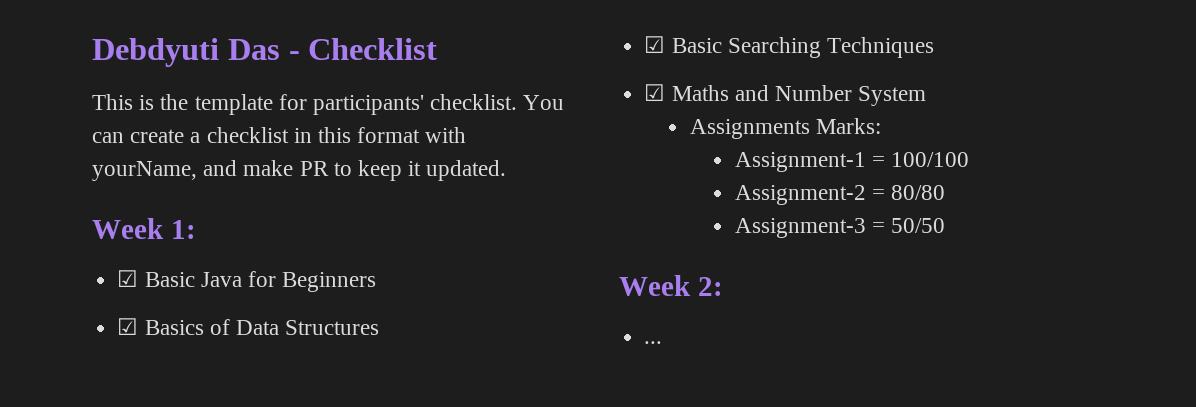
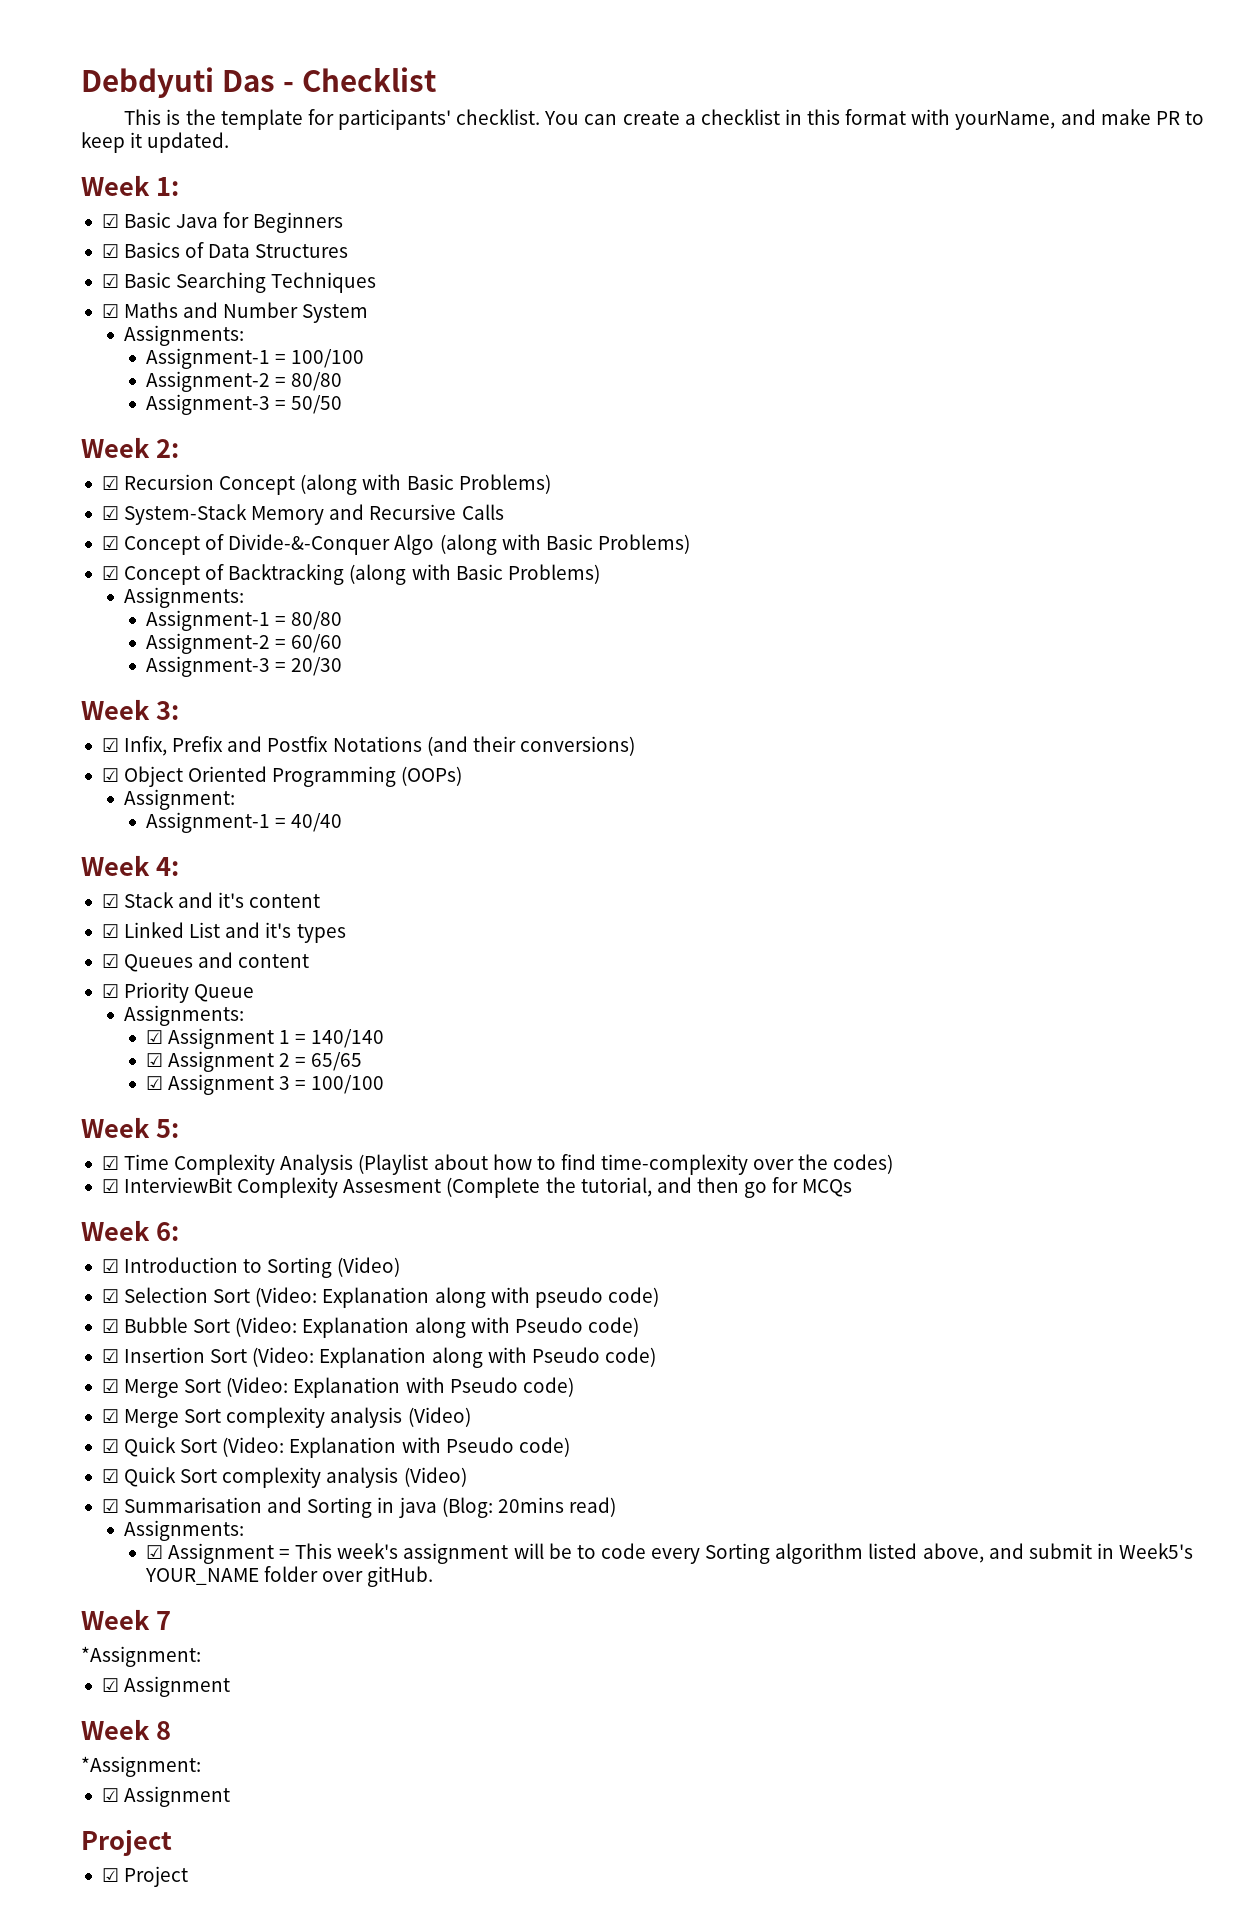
[689,118,881,139] Assignments Marks: -> [123,325,244,346] Assignments:
[644,341,663,344] ... -> [101,474,551,495] [101,504,504,525] [101,534,690,555] [101,564,600,585] [123,587,244,608] [145,610,342,631] [145,633,342,654] [145,656,342,677] [81,699,179,720] [101,736,635,756] [101,766,463,787] [123,789,235,810] [145,812,342,833] [81,855,179,876] [101,892,321,908] [101,922,346,943] [101,952,310,972] [101,982,255,1003] [123,1005,244,1026] [145,1028,385,1049] [145,1051,363,1072] [145,1074,385,1095] [81,1117,179,1138] [101,1154,894,1175] [101,1177,853,1198] [81,1220,179,1241] [101,1257,401,1278] [101,1287,659,1308] [101,1317,639,1338] [101,1347,656,1368] [101,1377,574,1398] [101,1407,471,1428] [101,1437,570,1458] [101,1467,467,1488] [101,1497,616,1518] [123,1520,244,1541] [145,1543,1194,1564] [144,1566,434,1587] [81,1609,171,1630] [81,1646,201,1667] [101,1676,231,1697] [81,1719,171,1740] [81,1756,201,1777] [101,1786,231,1807] [81,1829,172,1856] [101,1866,189,1887] ☑ Recursion Concept (along with Basic Problems) // ☑ System-Stack Memory and Recursive Calls // ☑ Concept of Divide-&-Conquer Algo (along with Basic Problems) // ☑ Concept of Backtracking (along with Basic Problems) // Assignments: // Assignment-1 = 80/80 // Assignment-2 = 60/60 // Assignment-3 = 20/30 // Week 3: // ☑ Infix, Prefix and Postfix Notations (and their conversions) // ☑ Object Oriented Programming (OOPs) // Assignment: // Assignment-1 = 40/40 // Week 4: // ☑ Stack and it's content // ☑ Linked List and it's types // ☑ Queues and content // ☑ Priority Queue // Assignments: // ☑ Assignment 1 = 140/140 // ☑ Assignment 2 = 65/65 // ☑ Assignment 3 = 100/100 // Week 5: // ☑ Time Complexity Analysis (Playlist about how to find time-complexity over the codes) // ☑ InterviewBit Complexity Assesment (Complete the tutorial, and then go for MCQs // Week 6: // ☑ Introduction to Sorting (Video) // ☑ Selection Sort (Video: Explanation along with pseudo code) // ☑ Bubble Sort (Video: Explanation along with Pseudo code) // ☑ Insertion Sort (Video: Explanation along with Pseudo code) // ☑ Merge Sort (Video: Explanation with Pseudo code) // ☑ Merge Sort complexity analysis (Video) // ☑ Quick Sort (Video: Explanation with Pseudo code) // ☑ Quick Sort complexity analysis (Video) // ☑ Summarisation and Sorting in java (Blog: 20mins read) // Assignments: // ☑ Assignment = This week's assignment will be to code every Sorting algorithm listed above, and submit in Week5's YOUR_NAME folder over gitHub. // Week 7 // *Assignment: // ☑ Assignment // Week 8 // *Assignment: // ☑ Assignment // Project // ☑ Project

